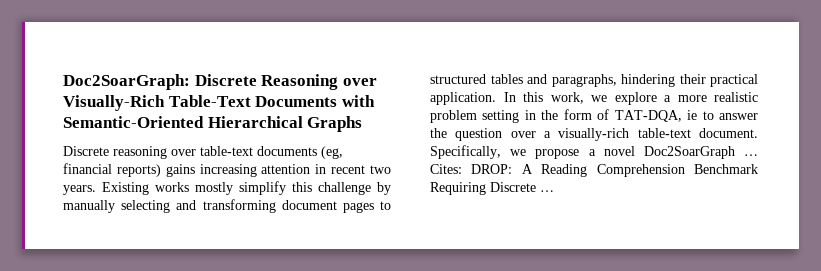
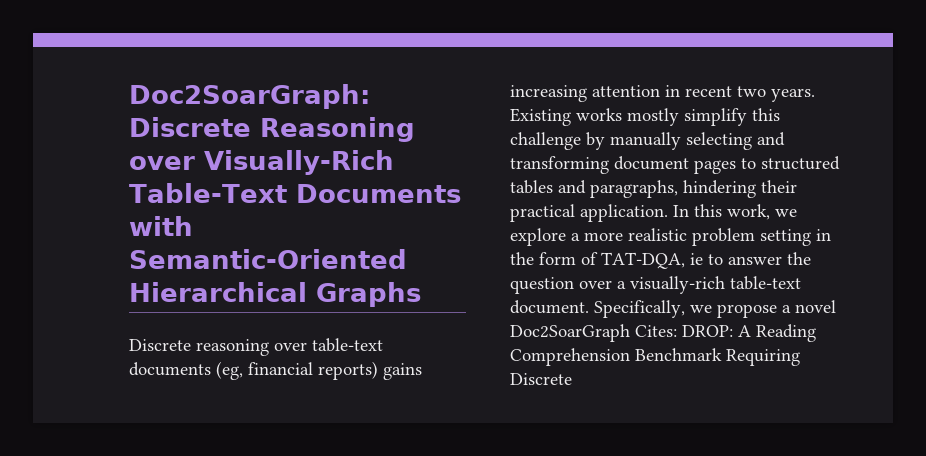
[744,154,758,156] … -> (630, 333) none
[540,190,554,192] … -> (572, 379) none

